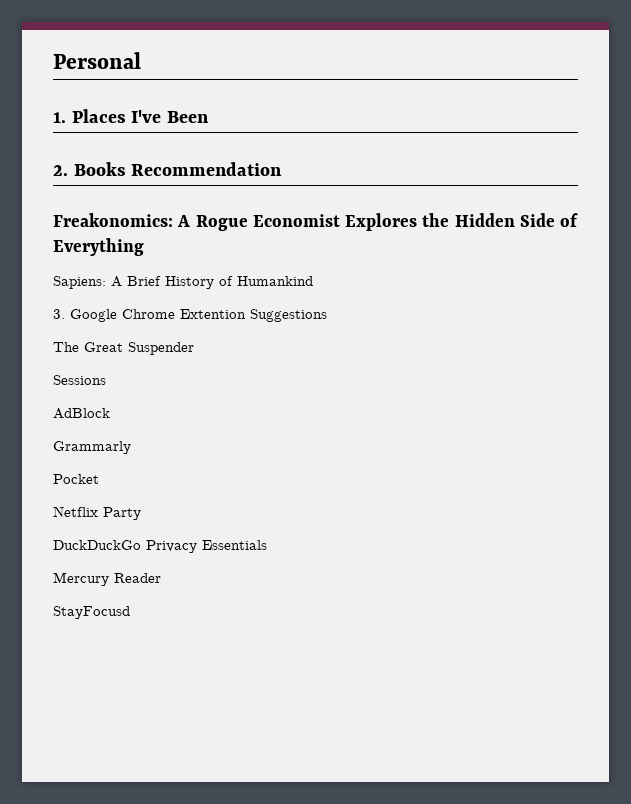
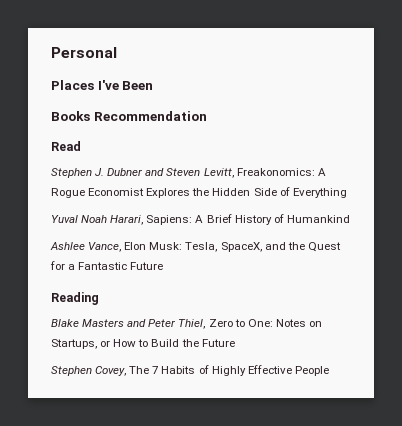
[53,112,66,123] 1. -> (117, 52) none
[53,165,68,176] 2. -> (154, 85) none
(283, 169) none -> [51,141,81,151] [51,168,234,178] Read // Stephen J. Dubner and Steven Levitt,
(144, 247) none -> [51,215,144,225] Yuval Noah Harari,
[53,309,327,322] [53,342,194,355] [53,375,106,385] [53,408,110,419] [53,441,131,454] [53,474,99,484] [53,506,141,520] [53,540,267,553] [53,572,161,586] [53,606,130,619] 3. Google Chrome Extention Suggestions // The Great Suspender // Sessions // AdBlock // Grammarly // Pocket // Netflix Party // DuckDuckGo Privacy Essentials // Mercury Reader // StayFocusd -> [50,242,341,252] [50,261,164,270] [51,292,99,305] [51,319,322,329] [51,339,235,349] [51,365,329,376] Ashlee Vance, Elon Musk: Tesla, SpaceX, and the Quest for a Fantastic Future // Reading // Blake Masters and Peter Thiel, Zero to One: Notes on Startups, or How to Build the Future // Stephen Covey, The 7 Habits of Highly Effective People

